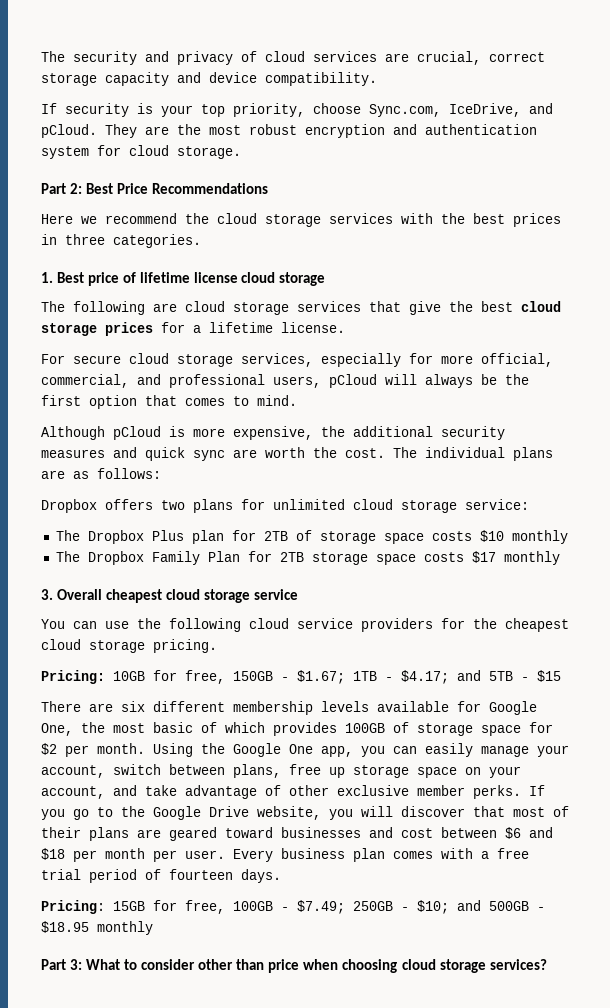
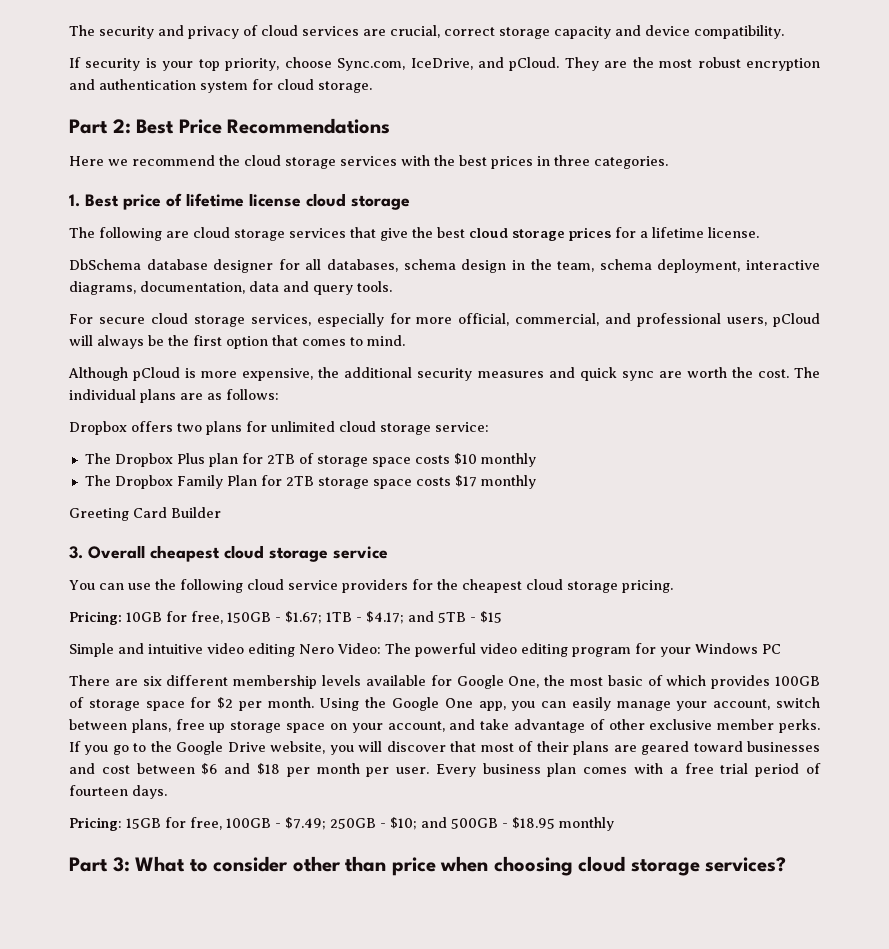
(345, 327) none -> [69,259,821,273] [69,281,392,295] // DbSchema database designer for all databases, schema design in the team, schema deployment, interactive diagrams, documentation, data and query tools.
(560, 558) none -> [69,507,221,521] // Greeting Card Builder
(561, 676) none -> [69,643,781,657] // Simple and intuitive video editing Nero Video: The powerful video editing program for your Windows PC

